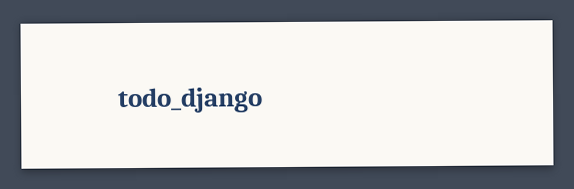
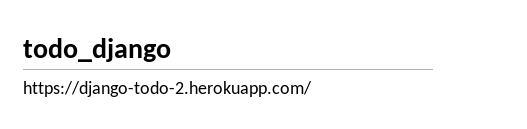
(263, 100) none -> [23,81,312,97] // https://django-todo-2.herokuapp.com/

